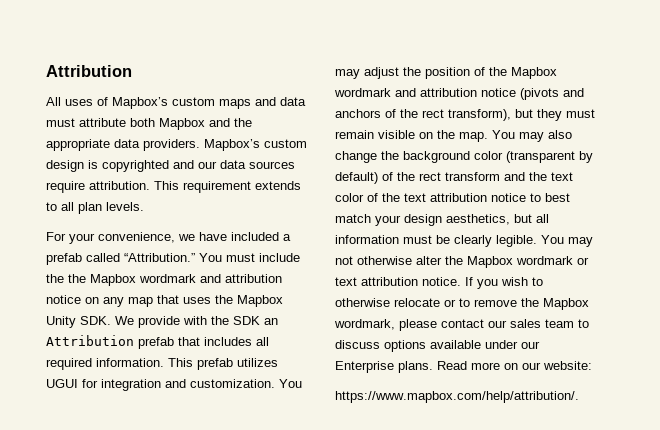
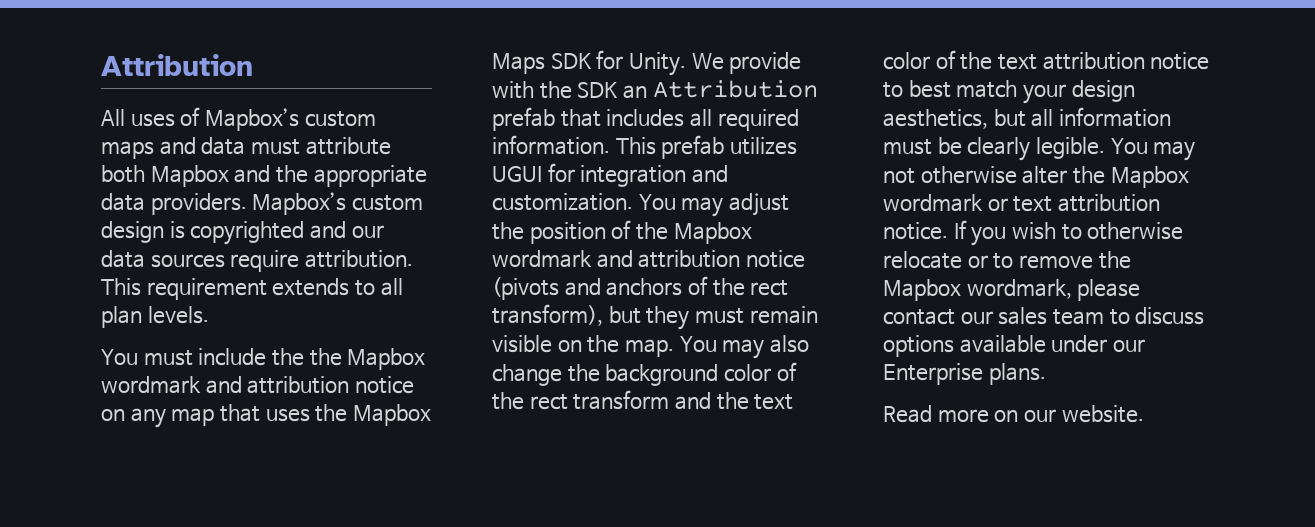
[46,232,291,244] [46,253,195,265] For your convenience, we have included a prefab called “Attribution.” -> (209, 315) none
[46,316,111,328] Unity SDK. -> [492,50,687,76] Maps SDK for Unity.
[506,151,593,163] [335,172,378,184] (transparent by default) -> (771, 373) none
(433, 367) none -> (1046, 374) //
[543,361,592,370] [335,391,579,403] website: // https://www.mapbox.com/help/attribution/. -> [1061,405,1144,423] website.

